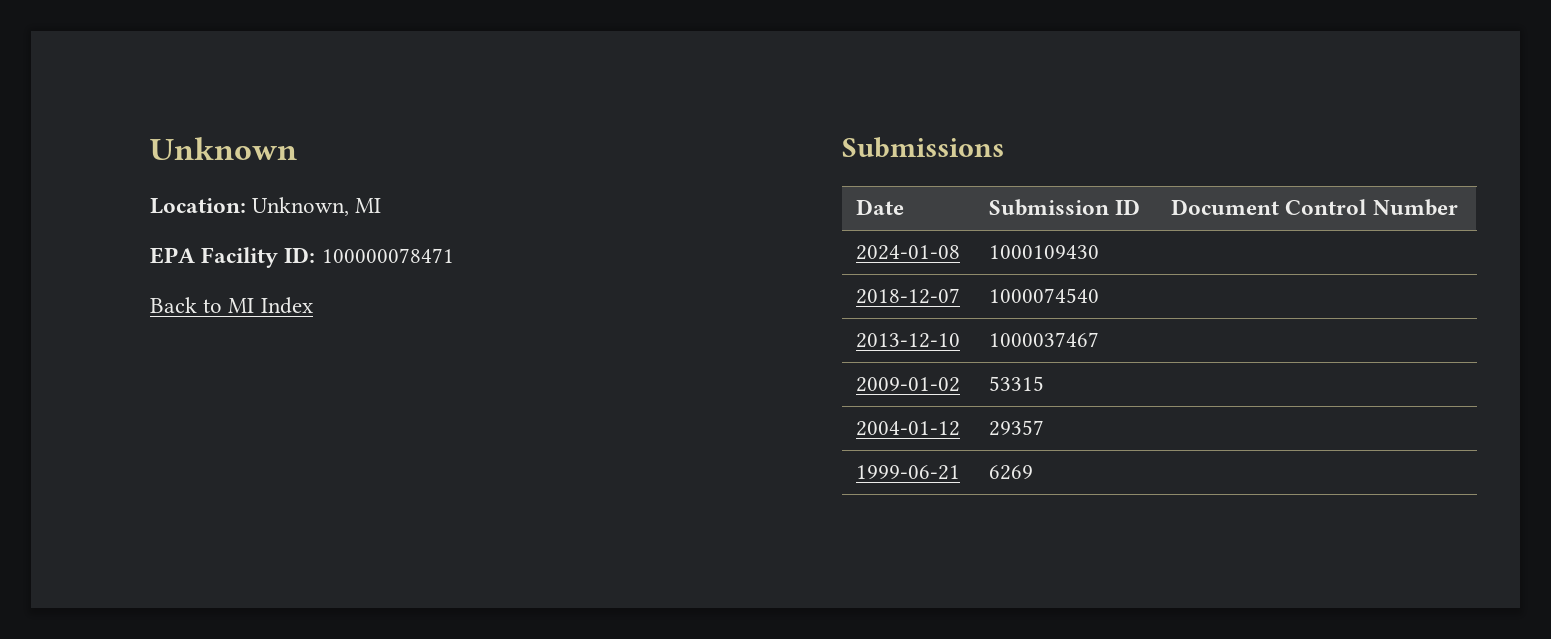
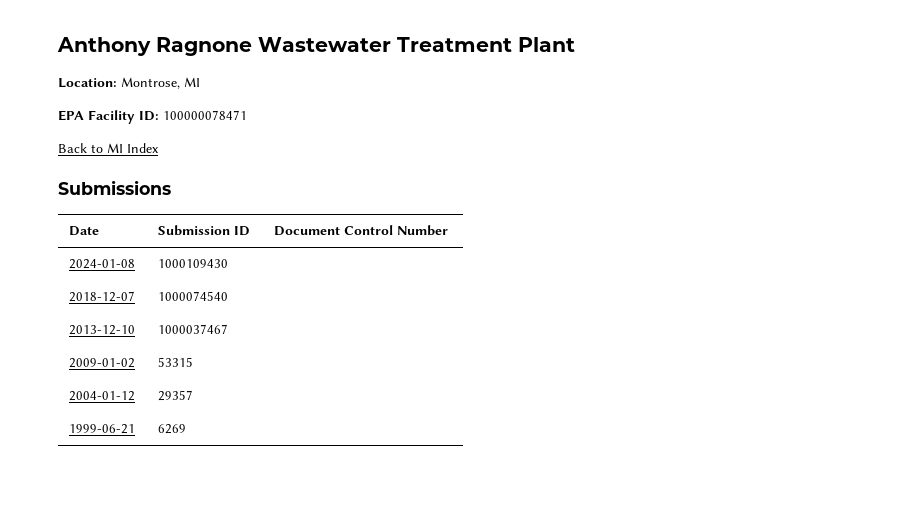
[150,137,297,160] Unknown -> [57,37,575,56] Anthony Ragnone Wastewater Treatment Plant
[252,197,350,216] Unknown, -> [121,77,180,89] Montrose,

